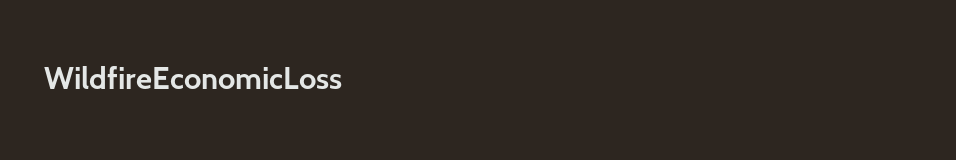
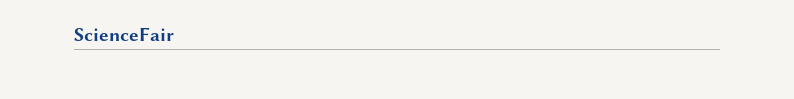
[44,66,342,89] WildfireEconomicLoss -> [74,27,174,41] ScienceFair

